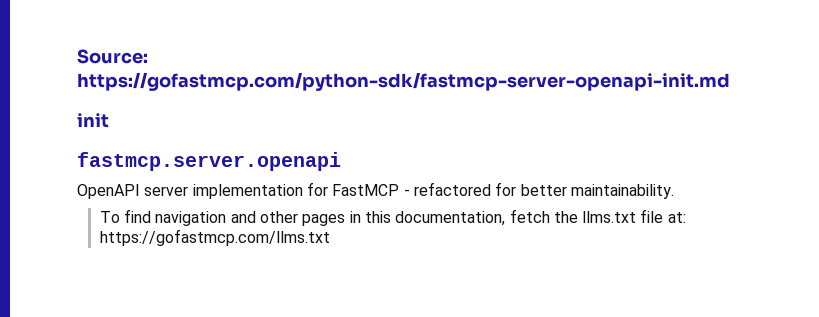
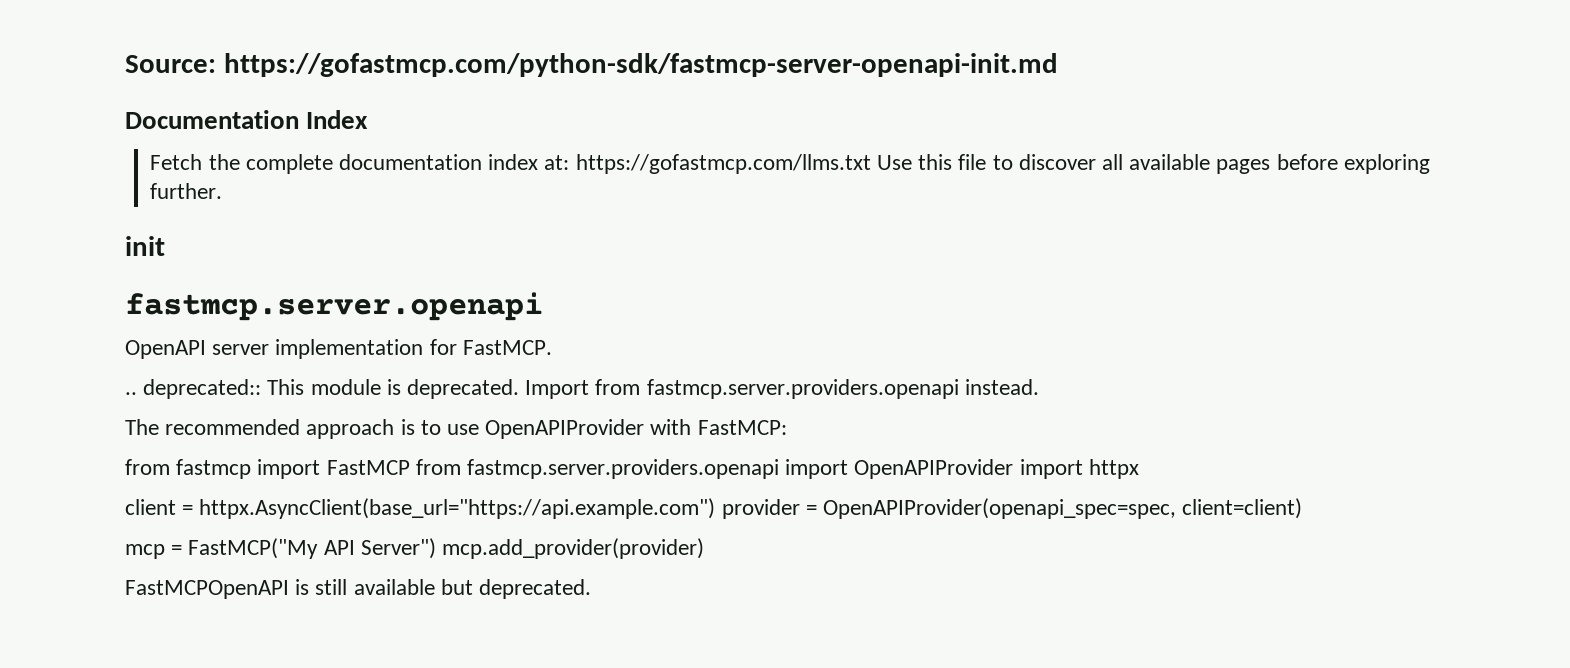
(730, 81) none -> [125,110,369,129] [150,154,1430,174] [150,183,223,199] // Documentation Index // Fetch the complete documentation index at: https://gofastmcp.com/llms.txt Use this file to discover all available pages before exploring further.
[332,182,674,199] [99,209,686,226] [99,229,330,246] FastMCP - refactored for better maintainability. // To find navigation and other pages in this documentation, fetch the llms.txt file at: https://gofastmcp.com/llms.txt -> [462,340,552,355] [125,379,1039,399] [125,419,787,439] [125,459,1139,479] [125,498,1303,519] [125,538,705,559] [125,579,592,599] FastMCP. // .. deprecated:: This module is deprecated. Import from fastmcp.server.providers.openapi instead. // The recommended approach is to use OpenAPIProvider with FastMCP: // from fastmcp import FastMCP from fastmcp.server.providers.openapi import OpenAPIProvider import httpx // client = httpx.AsyncClient(base_url="https://api.example.com") provider = OpenAPIProvider(openapi_spec=spec, client=client) // mcp = FastMCP("My API Server") mcp.add_provider(provider) // FastMCPOpenAPI is still available but deprecated.

